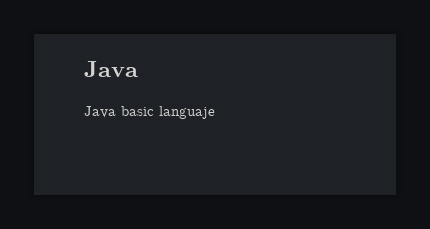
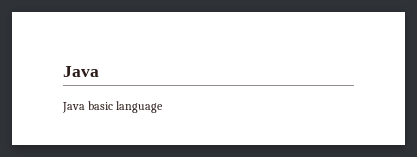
[159,106,215,119] languaje -> [116,101,164,113] language

